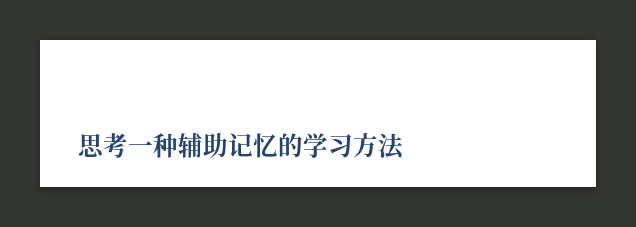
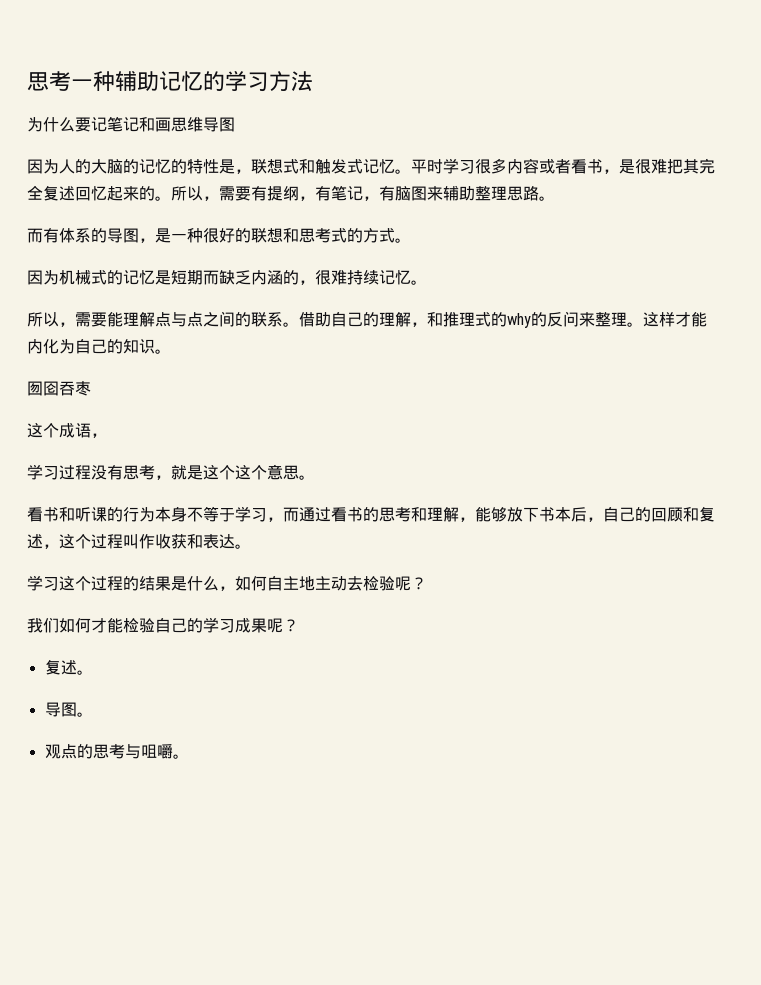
(405, 146) none -> [27,116,235,132] [27,158,715,174] [27,185,555,201] [27,228,411,243] [27,270,427,285] [27,311,707,328] [27,339,171,354] [27,381,91,396] [27,423,107,438] [27,464,315,480] [27,506,715,522] [27,534,251,549] [27,575,427,591] [27,617,299,633] [44,660,93,675] [44,702,93,717] [44,744,189,759] // 为什么要记笔记和画思维导图 // 因为人的大脑的记忆的特性是，联想式和触发式记忆。平时学习很多内容或者看书，是很难把其完全复述回忆起来的。所以，需要有提纲，有笔记，有脑图来辅助整理思路。 // 而有体系的导图，是一种很好的联想和思考式的方式。 // 因为机械式的记忆是短期而缺乏内涵的，很难持续记忆。 // 所以，需要能理解点与点之间的联系。借助自己的理解，和推理式的why的反问来整理。这样才能内化为自己的知识。 // 囫囵吞枣 // 这个成语， // 学习过程没有思考，就是这个这个意思。 // 看书和听课的行为本身不等于学习，而通过看书的思考和理解，能够放下书本后，自己的回顾和复述，这个过程叫作收获和表达。 // 学习这个过程的结果是什么，如何自主地主动去检验呢？ // 我们如何才能检验自己的学习成果呢？ // 复述。 // 导图。 // 观点的思考与咀嚼。

